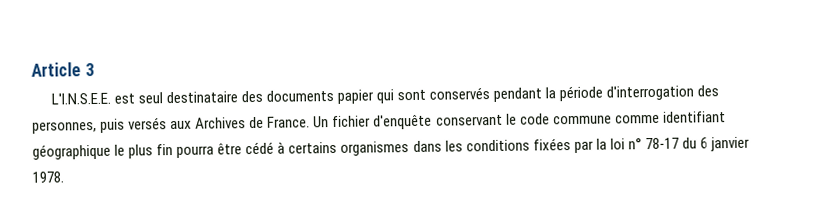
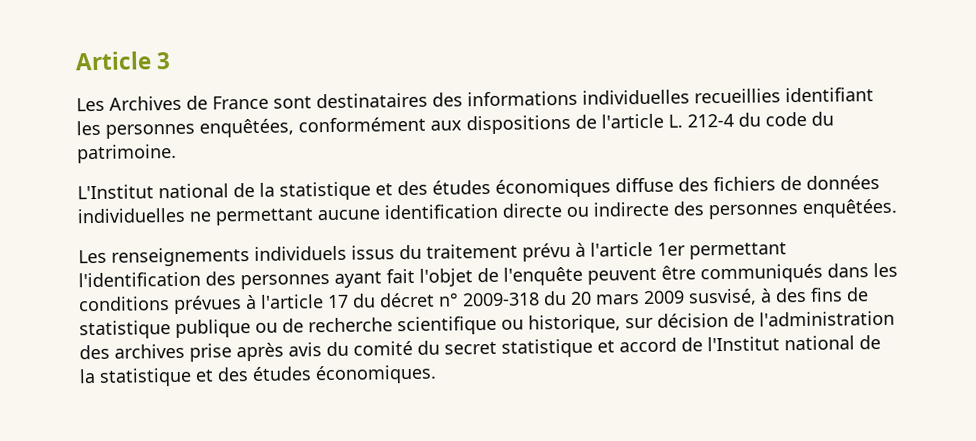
[50,85,720,105] [32,111,726,134] [32,136,751,160] [32,171,64,183] L'I.N.S.E.E. est seul destinataire des documents papier qui sont conservés pendant la période d'interrogation des personnes, puis versés aux Archives de France. Un fichier d'enquête conservant le code commune comme identifiant géographique le plus fin pourra être cédé à certains organismes dans les conditions fixées par la loi n° 78-17 du 6 janvier 1978. -> [76,87,874,112] [76,111,834,139] [77,143,177,164] [77,175,880,201] [77,198,897,226] [78,241,787,267] [78,262,898,290] [78,287,869,315] [79,310,895,340] [79,335,881,362] [79,364,437,387] Les Archives de France sont destinataires des informations individuelles recueillies identifiant les personnes enquêtées, conformément aux dispositions de l'article L. 212-4 du code du patrimoine. // L'Institut national de la statistique et des études économiques diffuse des fichiers de données individuelles ne permettant aucune identification directe ou indirecte des personnes enquêtées. // Les renseignements individuels issus du traitement prévu à l'article 1er permettant l'identification des personnes ayant fait l'objet de l'enquête peuvent être communiqués dans les conditions prévues à l'article 17 du décret n° 2009-318 du 20 mars 2009 susvisé, à des fins de statistique publique ou de recherche scientifique ou historique, sur décision de l'administration des archives prise après avis du comité du secret statistique et accord de l'Institut national de la statistique et des études économiques.

